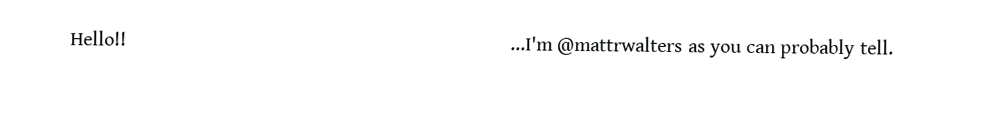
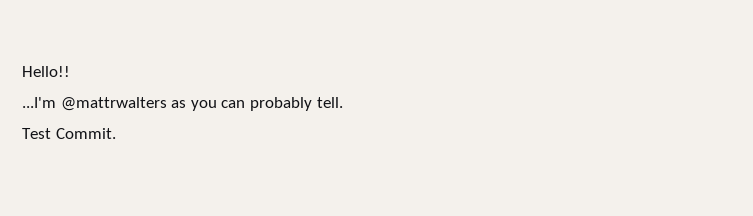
(894, 47) none -> [22,128,116,139] // Test Commit.

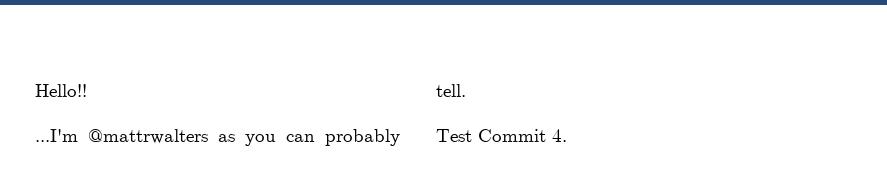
[55,128,116,139] Commit. -> [478,129,567,142] Commit 4.

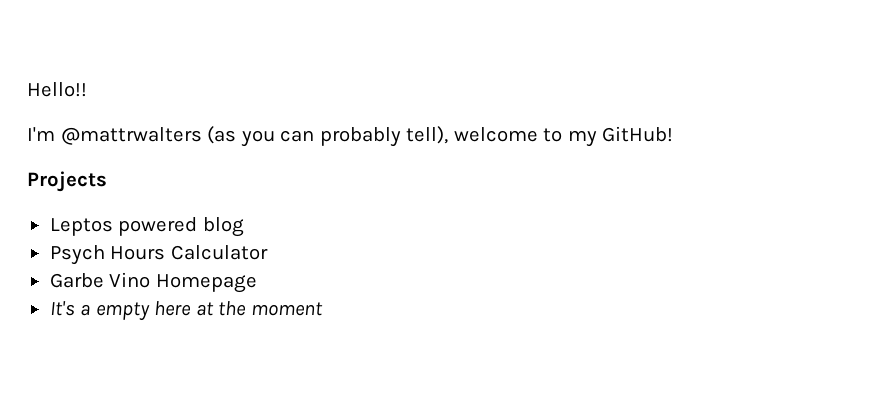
[35,129,400,146] [436,84,466,97] [436,129,567,142] ...I'm @mattrwalters as you can probably tell. // Test Commit 4. -> [27,126,674,147] [27,171,107,192] [49,217,244,237] [49,245,268,265] [49,272,257,293] [49,301,323,321] I'm @mattrwalters (as you can probably tell), welcome to my GitHub! // Projects // Leptos powered blog // Psych Hours Calculator // Garbe Vino Homepage // It's a empty here at the moment

